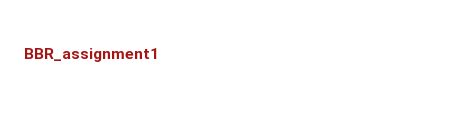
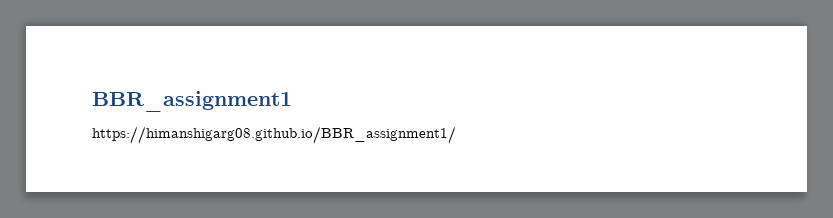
(159, 55) none -> [92,126,456,144] // https://himanshigarg08.github.io/BBR_assignment1/

